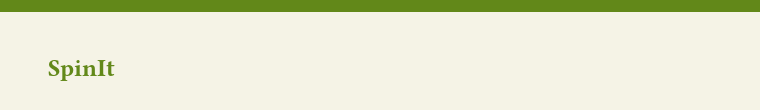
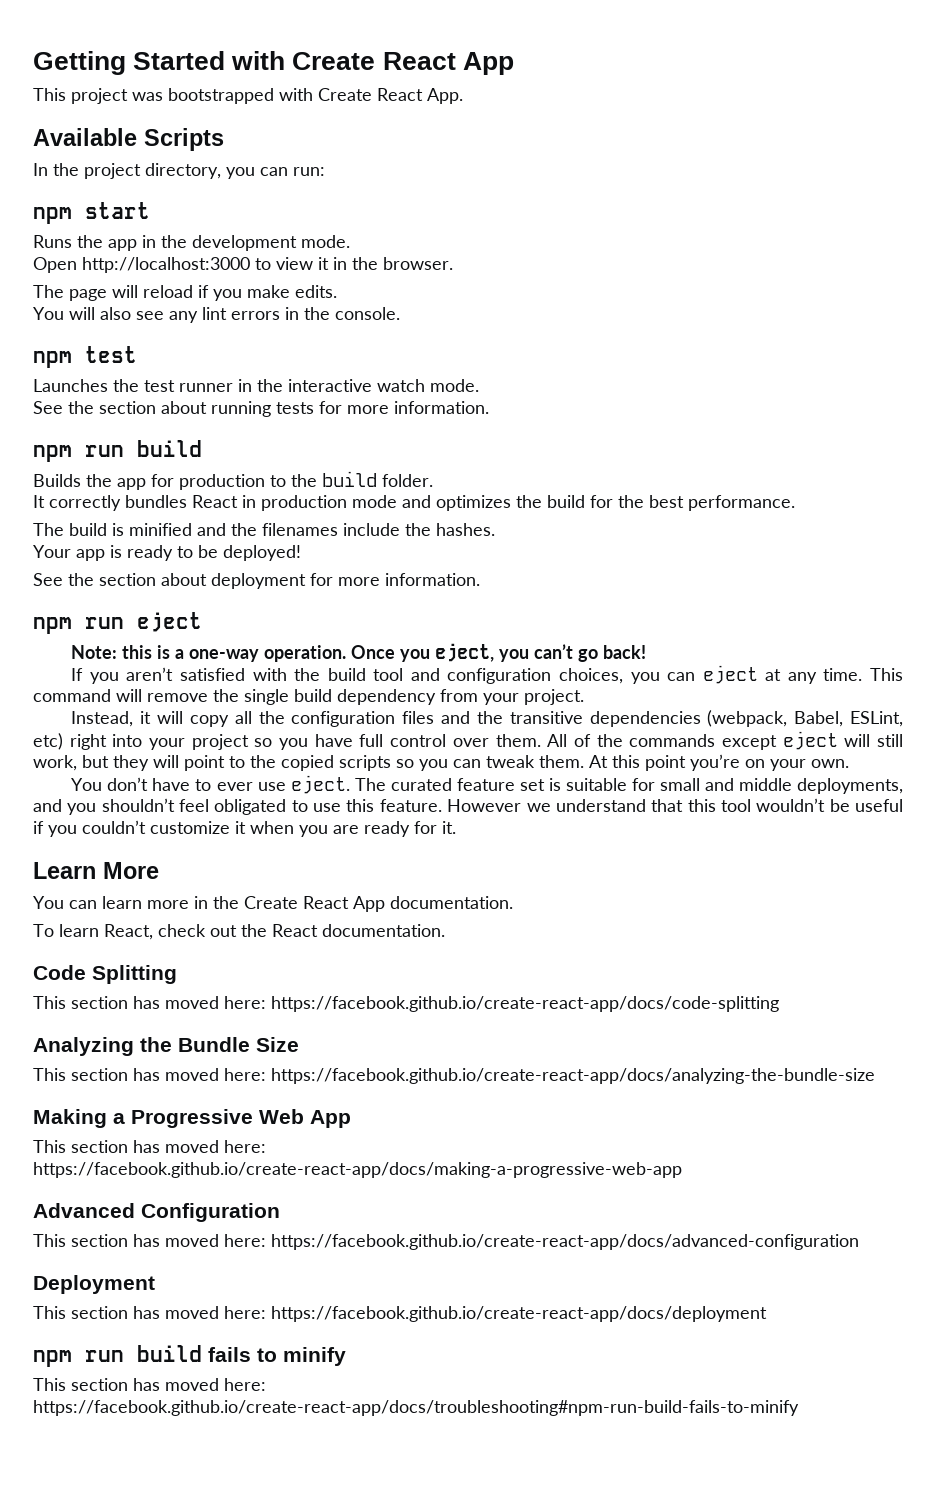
[48,60,115,81] SpinIt -> [33,51,514,75] [33,88,463,104] [33,128,224,151] [33,163,325,179] [33,202,150,224] [33,235,350,251] [33,257,453,273] [33,285,337,301] [33,307,400,323] [33,346,137,368] [33,379,479,392] [33,401,489,417] [33,440,202,462] [33,471,433,490] [33,495,795,511] [33,523,495,536] [33,545,301,561] [33,573,480,589] [33,612,202,634] [71,643,647,662] [71,665,904,684] [33,689,584,705] [71,710,903,727] [33,731,904,750] [33,754,849,771] [71,775,904,794] [33,798,904,815] [33,820,456,837] [33,862,159,879] [33,896,513,912] [33,924,445,940] [33,965,177,984] [33,996,779,1012] [33,1037,299,1056] [33,1068,875,1084] [33,1109,351,1128] [33,1140,266,1153] [33,1162,682,1178] [33,1203,280,1222] [33,1234,859,1250] [33,1275,155,1294] [33,1306,767,1322] [33,1345,346,1367] [33,1378,266,1391] [33,1400,799,1416] Getting Started with Create React App // This project was bootstrapped with Create React App. // Available Scripts // In the project directory, you can run: // npm start // Runs the app in the development mode. // Open http://localhost:3000 to view it in the browser. // The page will reload if you make edits. // You will also see any lint errors in the console. // npm test // Launches the test runner in the interactive watch mode. // See the section about running tests for more information. // npm run build // Builds the app for production to the build folder. // It correctly bundles React in production mode and optimizes the build for the best performance. // The build is minified and the filenames include the hashes. // Your app is ready to be deployed! // See the section about deployment for more information. // npm run eject // Note: this is a one-way operation. Once you eject, you can’t go back! // If you aren’t satisfied with the build tool and configuration choices, you can eject at any time. This command will remove the single build dependency from your project. // Instead, it will copy all the configuration files and the transitive dependencies (webpack, Babel, ESLint, etc) right into your project so you have full control over them. All of the commands except eject will still work, but they will point to the copied scripts so you can tweak them. At this point you’re on your own. // You don’t have to ever use eject. The curated feature set is suitable for small and middle deployments, and you shouldn’t feel obligated to use this feature. However we understand that this tool wouldn’t be useful if you couldn’t customize it when you are ready for it. // Learn More // You can learn more in the Create React App documentation. // To learn React, check out the React documentation. // Code Splitting // This section has moved here: https://facebook.github.io/create-react-app/docs/code-splitting // Analyzing the Bundle Size // This section has moved here: https://facebook.github.io/create-react-app/docs/analyzing-the-bundle-size // Making a Progressive Web App // This section has moved here: https://facebook.github.io/create-react-app/docs/making-a-progressive-web-app // Advanced Configuration // This section has moved here: https://facebook.github.io/create-react-app/docs/advanced-configuration // Deployment // This section has moved here: https://facebook.github.io/create-react-app/docs/deployment // npm run build fails to minify // This section has moved here: https://facebook.github.io/create-react-app/docs/troubleshooting#npm-run-build-fails-to-minify

